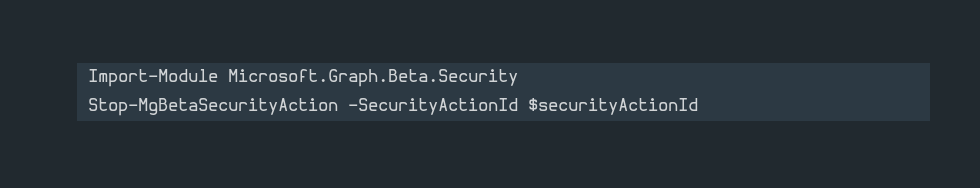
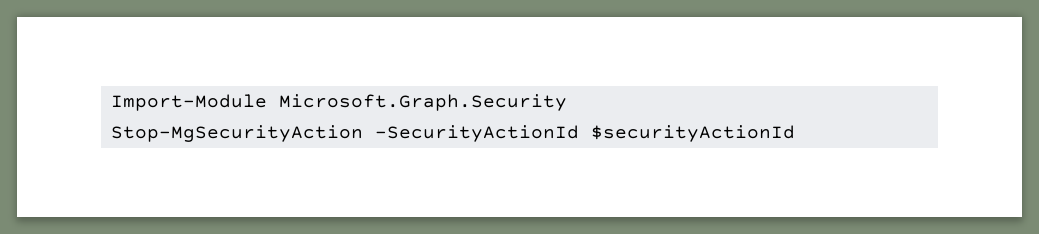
[227,69,518,87] [87,98,338,116] Microsoft.Graph.Beta.Security // Stop-MgBetaSecurityAction -> [279,94,568,111] [111,125,364,142] Microsoft.Graph.Security // Stop-MgSecurityAction

